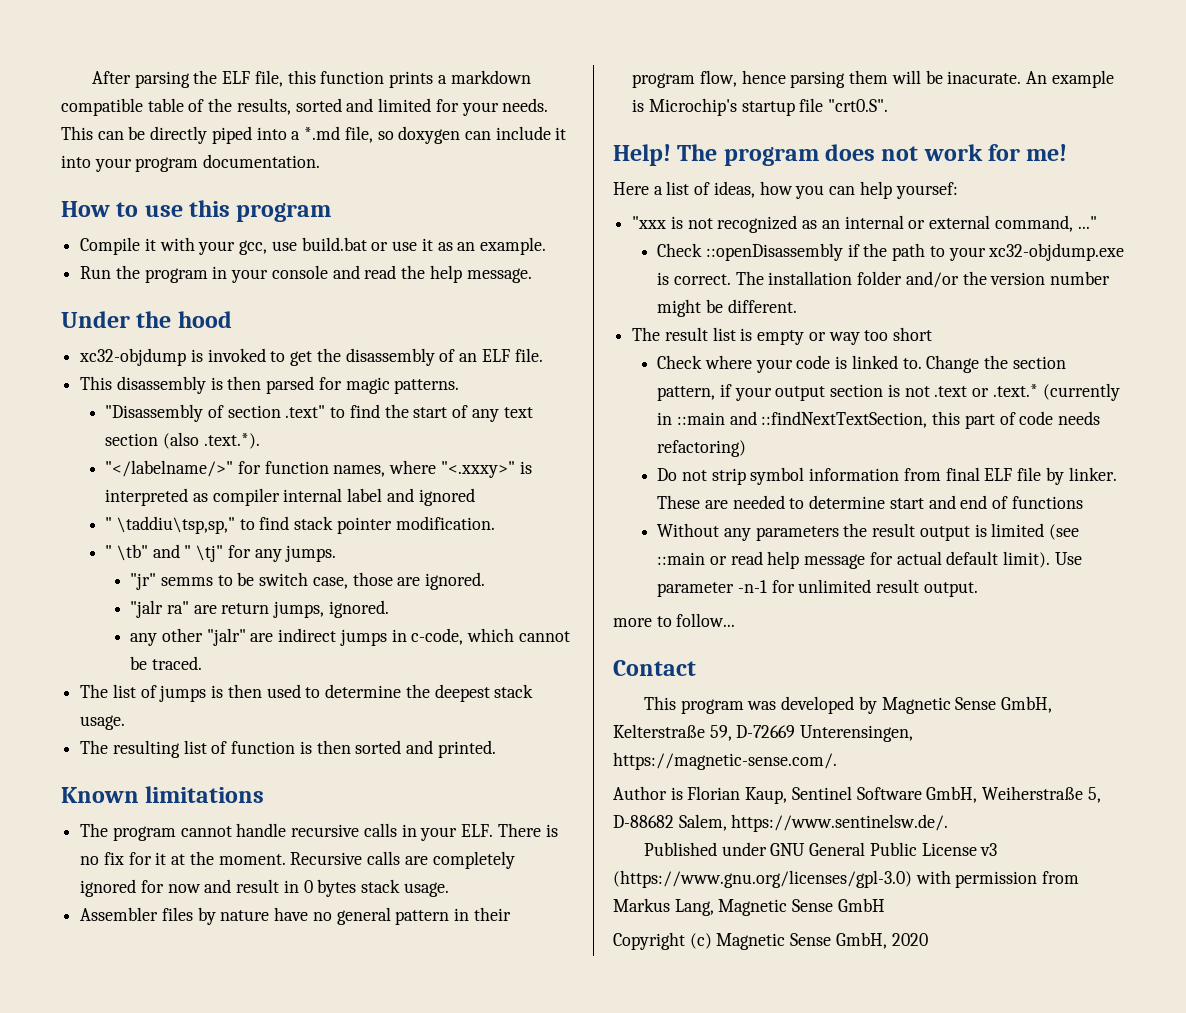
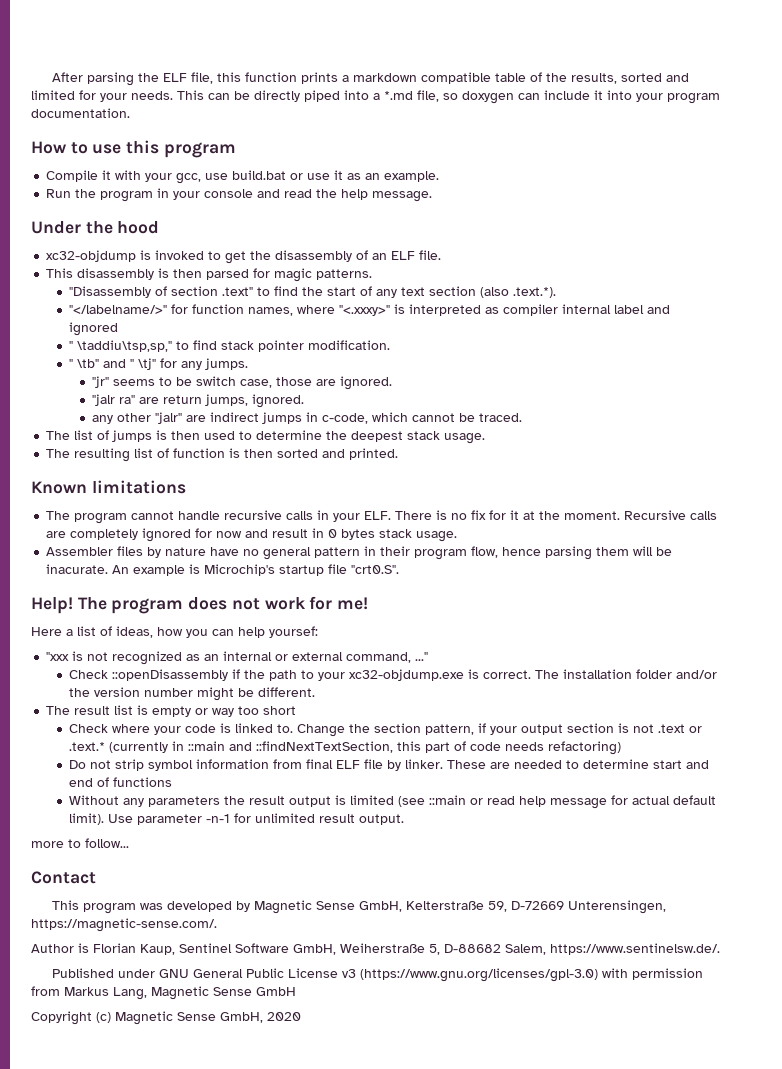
[160,577,213,586] semms -> [113,379,156,386] seems

